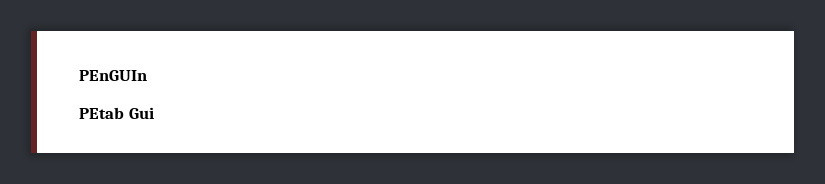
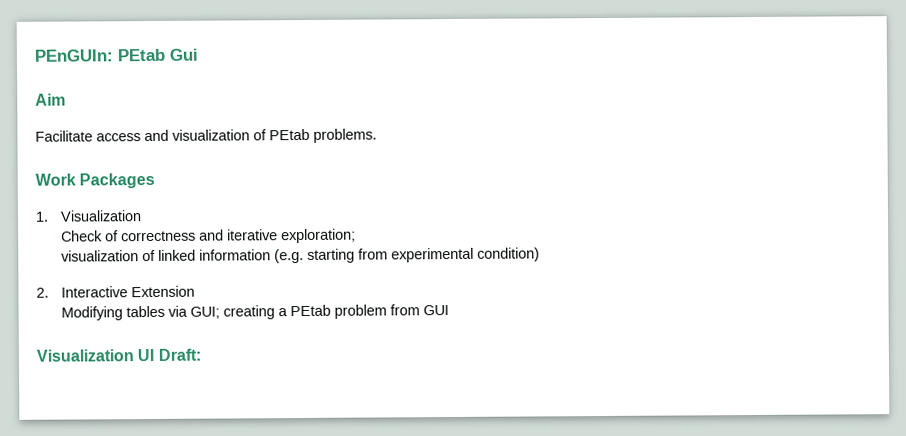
[79,70,147,81] PEnGUIn // -> [34,49,113,62] PEnGUIn:
(154, 113) none -> [35,93,66,106] [35,128,377,143] [35,172,156,189] [35,210,142,222] [60,228,356,244] [60,247,540,264] [36,285,195,298] [60,304,449,321] [36,348,201,362] // Aim // Facilitate access and visualization of PEtab problems. // Work Packages // 1. Visualization // Check of correctness and iterative exploration; // visualization of linked information (e.g. starting from experimental condition) // 2. Interactive Extension // Modifying tables via GUI; creating a PEtab problem from GUI // Visualization UI Draft:

